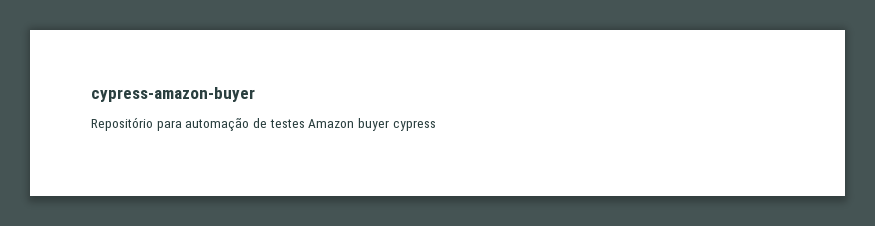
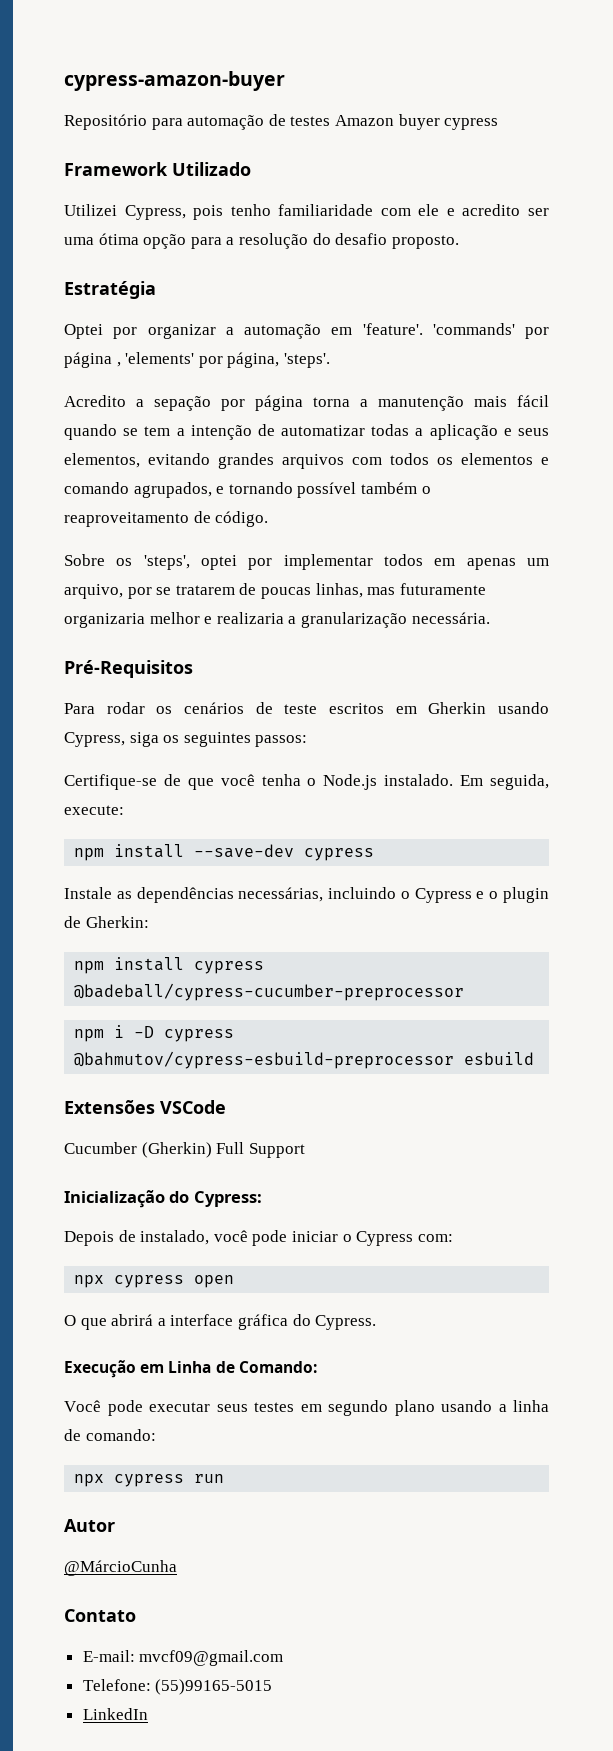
(436, 125) none -> [64,162,251,176] [64,204,549,220] [64,233,459,249] [64,281,156,299] [64,323,549,339] [64,352,330,368] [64,395,549,411] [64,424,549,440] [64,453,549,469] [64,482,431,498] [64,511,269,527] [64,554,549,570] [64,583,486,599] [64,612,490,628] [64,660,193,678] [64,702,549,714] [64,732,308,747] [64,774,549,790] [64,805,124,815] [74,844,375,861] [64,887,549,903] [64,916,149,928] [74,957,265,974] [74,983,465,1001] [74,1025,235,1042] [74,1051,535,1069] [64,1100,226,1114] [64,1142,305,1158] [64,1190,262,1208] [64,1230,453,1246] [74,1275,235,1288] [64,1314,377,1330] [64,1360,317,1378] [64,1400,549,1416] [64,1429,156,1441] [74,1474,225,1487] [64,1519,115,1532] [64,1560,177,1576] [64,1609,136,1622] [82,1650,284,1666] [82,1679,273,1695] [82,1708,148,1720] // Framework Utilizado // Utilizei Cypress, pois tenho familiaridade com ele e acredito ser uma ótima opção para a resolução do desafio proposto. // Estratégia // Optei por organizar a automação em 'feature'. 'commands' por página , 'elements' por página, 'steps'. // Acredito a sepação por página torna a manutenção mais fácil quando se tem a intenção de automatizar todas a aplicação e seus elementos, evitando grandes arquivos com todos os elementos e comando agrupados, e tornando possível também o reaproveitamento de código. // Sobre os 'steps', optei por implementar todos em apenas um arquivo, por se tratarem de poucas linhas, mas futuramente organizaria melhor e realizaria a granularização necessária. // Pré-Requisitos // Para rodar os cenários de teste escritos em Gherkin usando Cypress, siga os seguintes passos: // Certifique-se de que você tenha o Node.js instalado. Em seguida, execute: // npm install --save-dev cypress // Instale as dependências necessárias, incluindo o Cypress e o plugin de Gherkin: // npm install cypress @badeball/cypress-cucumber-preprocessor // npm i -D cypress @bahmutov/cypress-esbuild-preprocessor esbuild // Extensões VSCode // Cucumber (Gherkin) Full Support // Inicialização do Cypress: // Depois de instalado, você pode iniciar o Cypress com: // npx cypress open // O que abrirá a interface gráfica do Cypress. // Execução em Linha de Comando: // Você pode executar seus testes em segundo plano usando a linha de comando: // npx cypress run // Autor // @MárcioCunha // Contato // E-mail: mvcf09@gmail.com // Telefone: (55)99165-5015 // LinkedIn

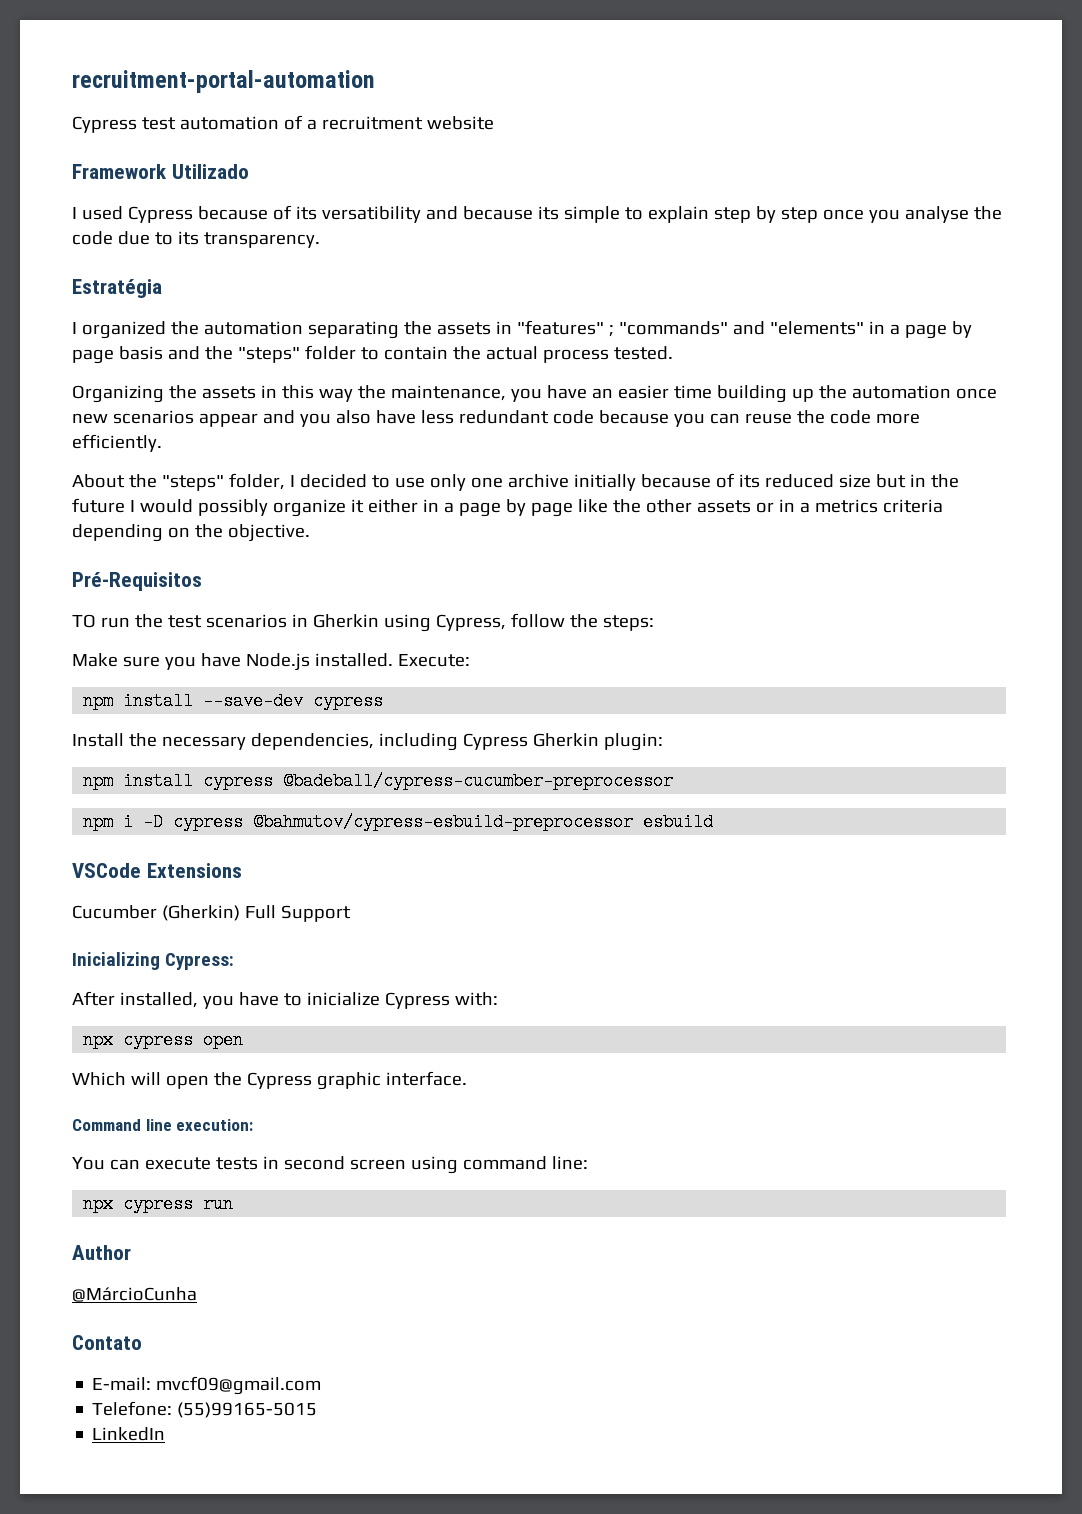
[64,71,285,91] [64,114,499,130] [64,162,251,176] [64,204,549,220] [64,233,459,249] [64,281,156,299] [64,323,549,339] [64,352,330,368] [64,395,549,411] [64,424,549,440] [64,453,549,469] [64,482,431,498] [64,511,269,527] [64,554,549,570] [64,583,486,599] [64,612,490,628] [64,660,193,678] [64,702,549,714] [64,732,308,747] [64,774,549,790] [64,805,124,815] [74,844,375,861] [64,887,549,903] [64,916,149,928] cypress-amazon-buyer // Repositório para automação de testes Amazon buyer cypress // Framework Utilizado // Utilizei Cypress, pois tenho familiaridade com ele e acredito ser uma ótima opção para a resolução do desafio proposto. // Estratégia // Optei por organizar a automação em 'feature'. 'commands' por página , 'elements' por página, 'steps'. // Acredito a sepação por página torna a manutenção mais fácil quando se tem a intenção de automatizar todas a aplicação e seus elementos, evitando grandes arquivos com todos os elementos e comando agrupados, e tornando possível também o reaproveitamento de código. // Sobre os 'steps', optei por implementar todos em apenas um arquivo, por se tratarem de poucas linhas, mas futuramente organizaria melhor e realizaria a granularização necessária. // Pré-Requisitos // Para rodar os cenários de teste escritos em Gherkin usando Cypress, siga os seguintes passos: // Certifique-se de que você tenha o Node.js instalado. Em seguida, execute: // npm install --save-dev cypress // Instale as dependências necessárias, incluindo o Cypress e o plugin de Gherkin: -> [72,70,375,93] [72,115,494,133] [72,164,249,179] [72,205,1002,223] [72,231,320,248] [72,279,162,298] [72,320,972,339] [72,345,673,364] [72,385,997,403] [72,410,920,427] [72,434,162,452] [72,473,959,491] [72,498,943,517] [72,524,310,542] [72,572,202,591] [72,613,654,632] [72,653,470,671] [83,692,384,710] [72,733,663,751] recruitment-portal-automation // Cypress test automation of a recruitment website // Framework Utilizado // I used Cypress because of its versatibility and because its simple to explain step by step once you analyse the code due to its transparency. // Estratégia // I organized the automation separating the assets in "features" ; "commands" and "elements" in a page by page basis and the "steps" folder to contain the actual process tested. // Organizing the assets in this way the maintenance, you have an easier time building up the automation once new scenarios appear and you also have less redundant code because you can reuse the code more efficiently. // About the "steps" folder, I decided to use only one archive initially because of its reduced size but in the future I would possibly organize it either in a page by page like the other assets or in a metrics criteria depending on the objective. // Pré-Requisitos // TO run the test scenarios in Gherkin using Cypress, follow the steps: // Make sure you have Node.js installed. Execute: // npm install --save-dev cypress // Install the necessary dependencies, including Cypress Gherkin plugin:
[64,1100,155,1114] Extensões -> (714, 822) none
(226, 1107) none -> [146,863,242,878] Extensions
[64,1190,190,1208] Inicialização do -> [72,952,160,970] Inicializing
[64,1230,453,1246] [74,1275,235,1288] [64,1314,377,1330] [64,1360,317,1378] [64,1400,549,1416] [64,1429,156,1441] Depois de instalado, você pode iniciar o Cypress com: // npx cypress open // O que abrirá a interface gráfica do Cypress. // Execução em Linha de Comando: // Você pode executar seus testes em segundo plano usando a linha de comando: -> [72,991,498,1009] [83,1031,244,1049] [72,1071,467,1090] [72,1119,254,1131] [72,1156,588,1174] After installed, you have to inicialize Cypress with: // npx cypress open // Which will open the Cypress graphic interface. // Command line execution: // You can execute tests in second screen using command line:
[64,1519,115,1532] Autor -> [72,1245,131,1260] Author

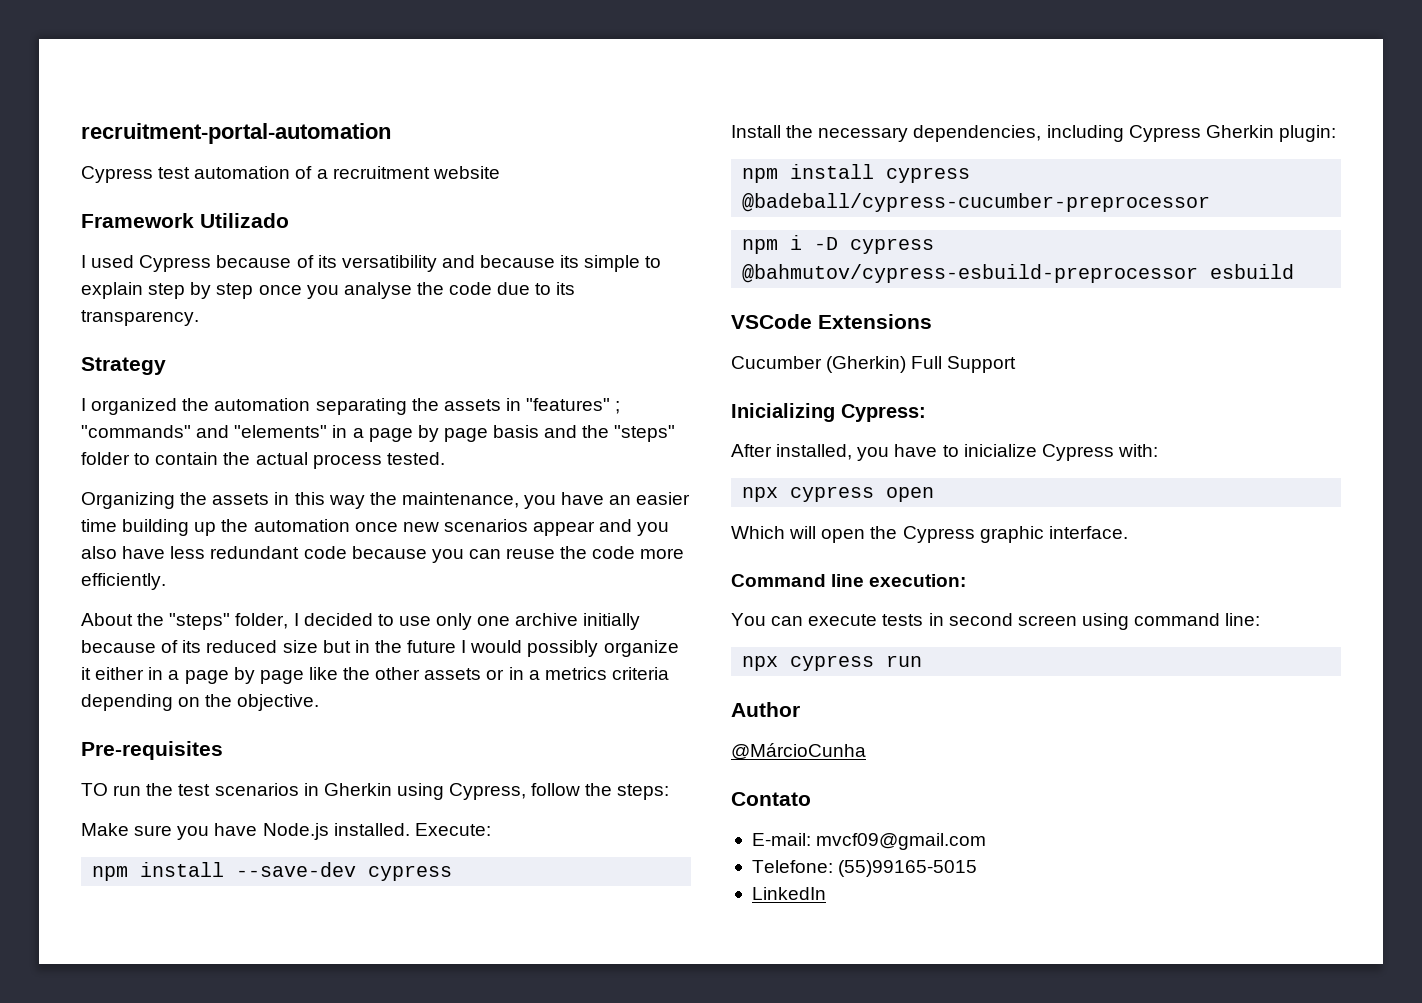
[72,279,162,298] Estratégia -> [81,357,166,375] Strategy
[72,572,202,591] Pré-Requisitos -> [81,741,223,760] Pre-requisites

